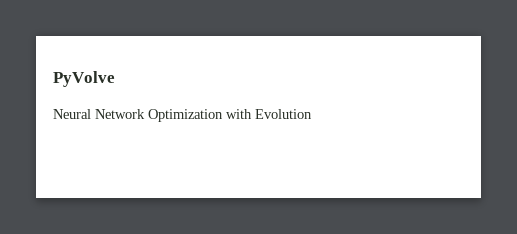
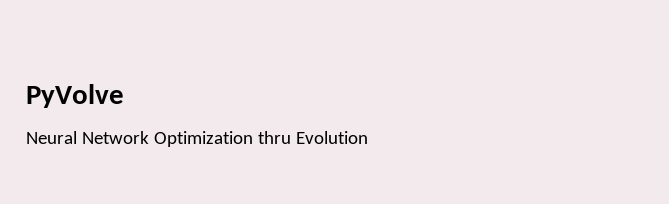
[226,109,252,119] with -> [257,131,291,144] thru

